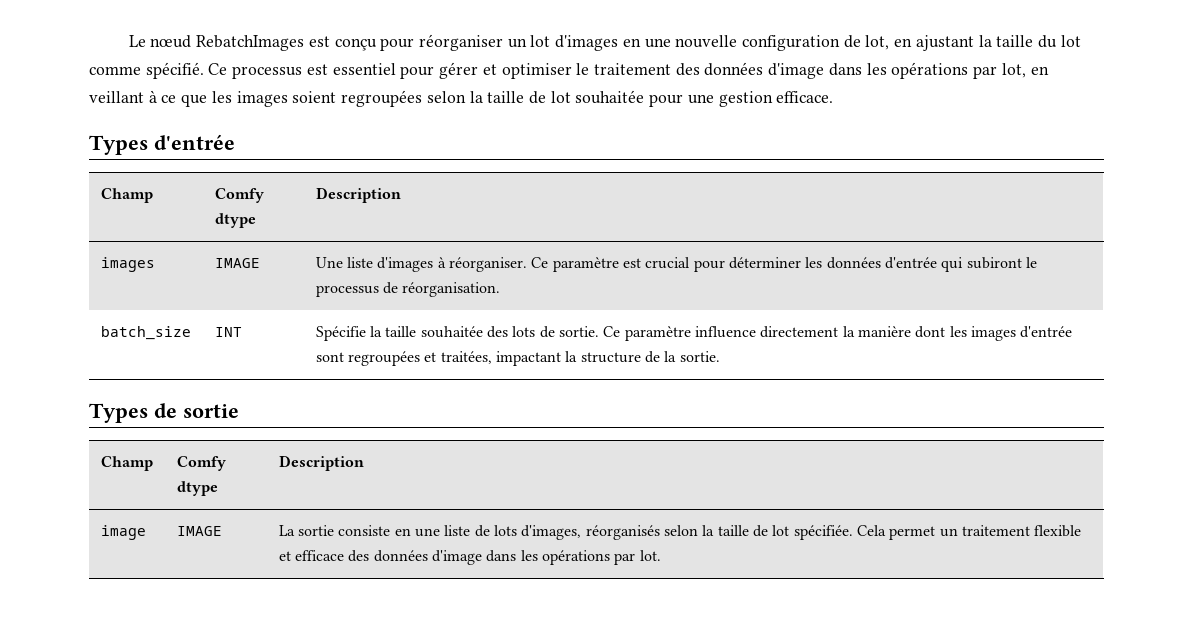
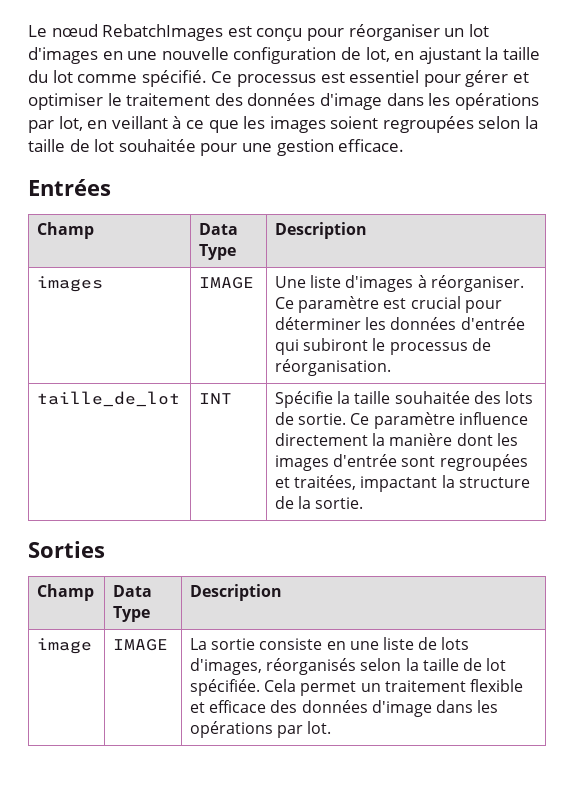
[89,134,235,155] [100,188,153,203] [214,188,264,203] [214,213,256,228] Types d'entrée // Champ | Comfy dtype -> [28,179,111,196] [37,222,95,239] [199,223,239,235] [199,244,237,260] Entrées // Champ | Data Type
[100,326,191,340] batch_size -> [37,391,181,407] taille_de_lot
[89,403,239,423] [100,456,153,471] [176,456,226,471] [176,481,218,496] Types de sortie // Champ | Comfy dtype -> [28,541,105,558] [37,584,95,601] [113,585,153,597] [113,606,151,622] Sorties // Champ | Data Type

